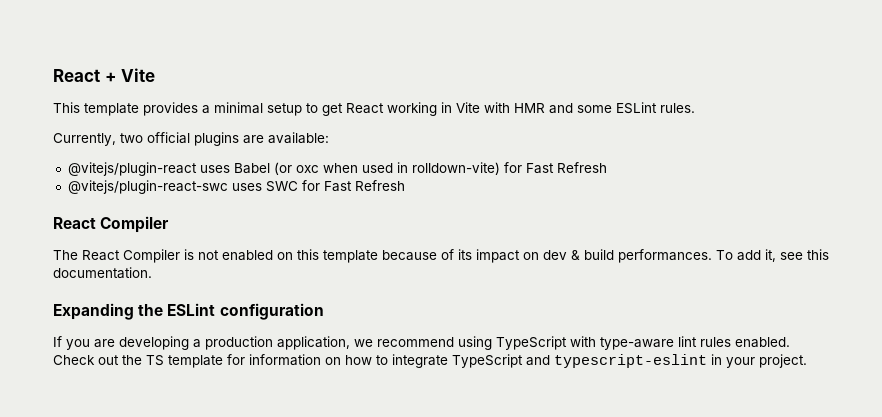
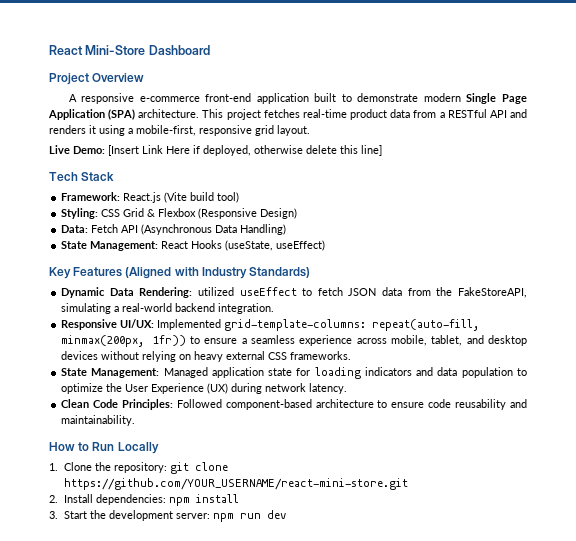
[53,68,156,82] [53,102,695,116] [53,132,329,146] [67,162,607,176] [67,180,405,194] [53,216,170,233] [53,249,829,263] [53,267,152,279] [53,303,324,320] [53,336,790,350] [53,354,807,368] React + Vite // This template provides a minimal setup to get React working in Vite with HMR and some ESLint rules. // Currently, two official plugins are available: // @vitejs/plugin-react uses Babel (or oxc when used in rolldown-vite) for Fast Refresh // @vitejs/plugin-react-swc uses SWC for Fast Refresh // React Compiler // The React Compiler is not enabled on this template because of its impact on dev & build performances. To add it, see this documentation. // Expanding the ESLint configuration // If you are developing a production application, we recommend using TypeScript with type-aware lint rules enabled. Check out the TS template for information on how to integrate TypeScript and typescript-eslint in your project. -> [49,45,210,56] [49,73,145,85] [68,93,527,104] [48,109,527,120] [49,125,310,136] [49,145,382,156] [49,172,115,181] [61,192,240,203] [61,208,298,219] [61,224,287,235] [61,240,326,251] [49,267,311,279] [61,287,527,298] [61,303,275,314] [61,319,480,331] [61,335,527,347] [61,351,352,362] [61,367,527,379] [61,383,348,394] [61,399,527,410] [61,415,136,426] [49,442,159,454] [49,462,228,474] [63,478,408,490] [49,494,239,506] [49,510,286,522] React Mini-Store Dashboard // Project Overview // A responsive e-commerce front-end application built to demonstrate modern Single Page Application (SPA) architecture. This project fetches real-time product data from a RESTful API and renders it using a mobile-first, responsive grid layout. // Live Demo: [Insert Link Here if deployed, otherwise delete this line] // Tech Stack // Framework: React.js (Vite build tool) // Styling: CSS Grid & Flexbox (Responsive Design) // Data: Fetch API (Asynchronous Data Handling) // State Management: React Hooks (useState, useEffect) // Key Features (Aligned with Industry Standards) // Dynamic Data Rendering: utilized useEffect to fetch JSON data from the FakeStoreAPI, simulating a real-world backend integration. // Responsive UI/UX: Implemented grid-template-columns: repeat(auto-fill, minmax(200px, 1fr)) to ensure a seamless experience across mobile, tablet, and desktop devices without relying on heavy external CSS frameworks. // State Management: Managed application state for loading indicators and data population to optimize the User Experience (UX) during network latency. // Clean Code Principles: Followed component-based architecture to ensure code reusability and maintainability. // How to Run Locally // 1. Clone the repository: git clone https://github.com/YOUR_USERNAME/react-mini-store.git // 2. Install dependencies: npm install // 3. Start the development server: npm run dev

